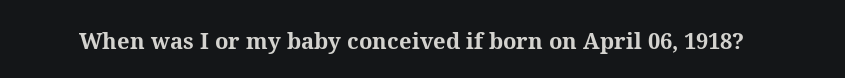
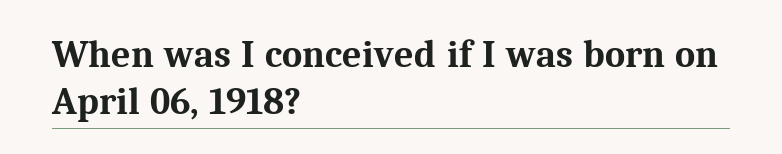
[215,32,485,54] or my baby conceived if -> [265,39,573,67] conceived if I was

